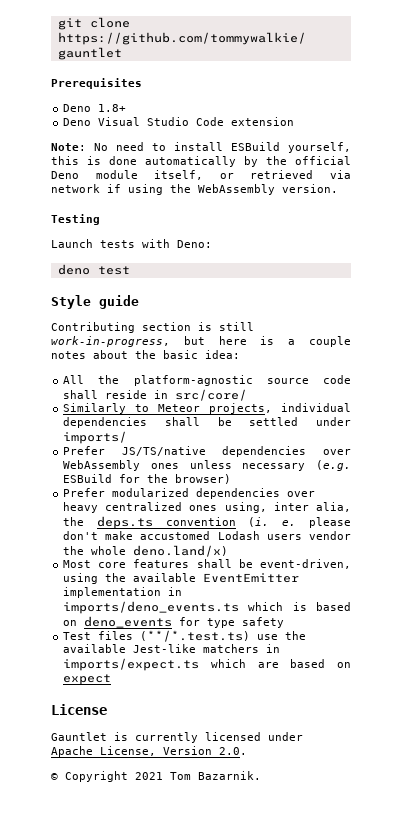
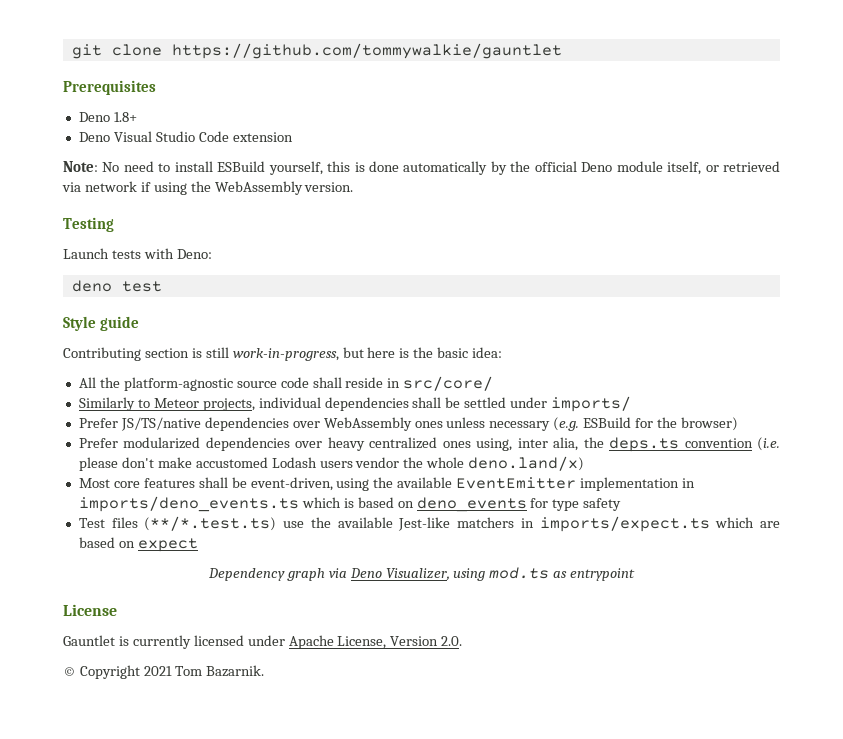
[288,336,352,347] [51,350,128,359] a couple notes about -> (410, 353) none
[248,517,297,527] (i. e. -> [757,437,781,451] (i.e.
(112, 679) none -> [207,567,636,581] // Dependency graph via Deno Visualizer, using mod.ts as entrypoint

